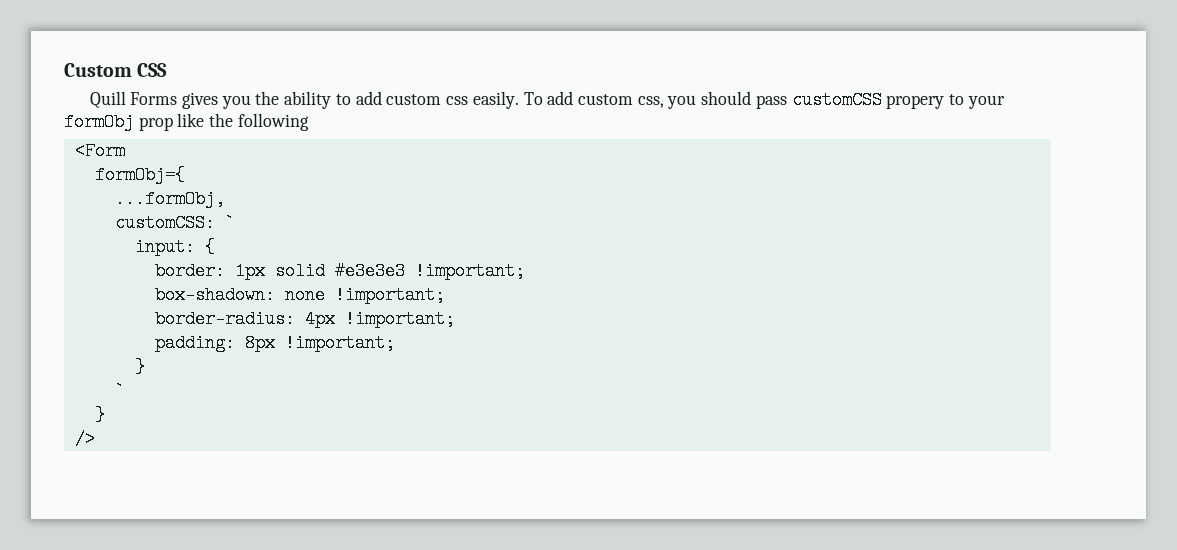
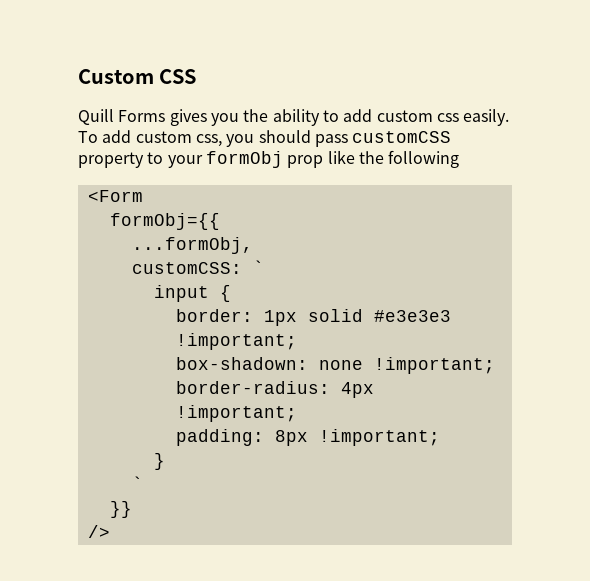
[886,95,945,109] propery -> [78,152,144,168] property
[94,166,185,184] formObj={ -> [109,213,220,230] formObj={{
[134,238,195,256] input: -> [153,285,209,302] input
[94,406,105,424] } -> [109,501,132,518] }}

